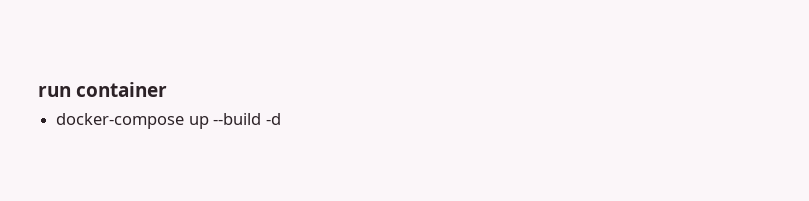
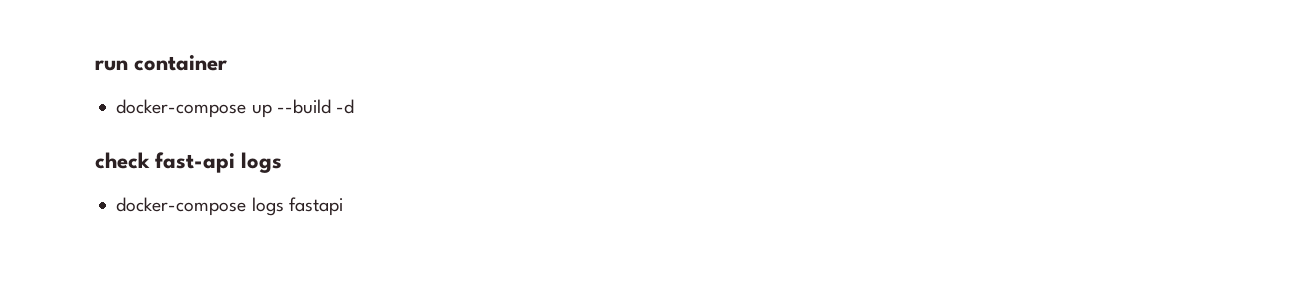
(281, 119) none -> [95,152,283,173] [116,197,343,216] // check fast-api logs // docker-compose logs fastapi

